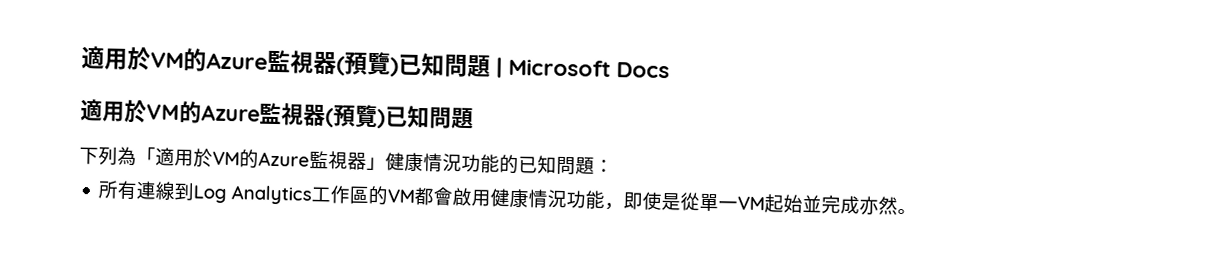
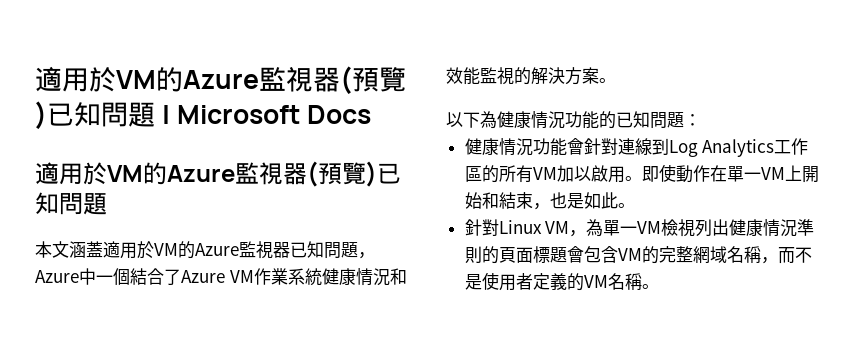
[79,146,386,171] 下列為「適用於VM的Azure監視器」 -> [35,241,375,259] [35,268,407,286] [446,67,616,85] [446,111,497,129] 本文涵蓋適用於VM的Azure監視器已知問題，Azure中一個結合了Azure VM作業系統健康情況和效能監視的解決方案。 // 以下為
[98,180,139,201] 所有 -> [464,138,618,156] 健康情況功能會針對
[387,186,899,216] VM都會啟用健康情況功能，即使是從單一VM起始並完成亦然 -> [498,164,819,183] [464,192,635,210] [464,219,815,237] [464,246,812,264] [464,272,642,291] 所有VM加以啟用。即使動作在單一VM上開始和結束，也是如此。 // 針對Linux VM，為單一VM檢視列出健康情況準則的頁面標題會包含VM的完整網域名稱，而不是使用者定義的VM名稱

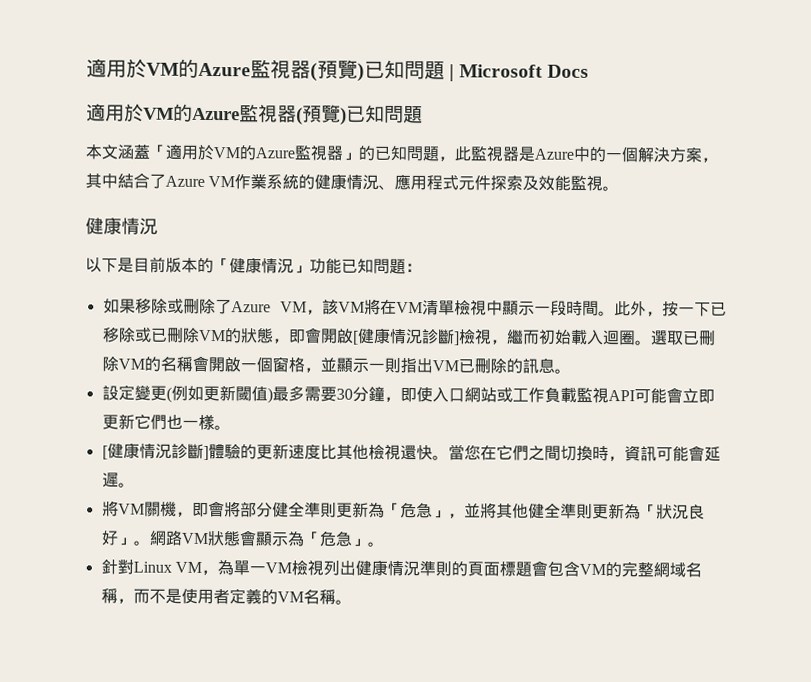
[103,241,290,259] 適用於VM的Azure監視器 -> [149,143,375,161] 「適用於VM的Azure監視器」的
[35,268,130,285] Azure中一個 -> [454,145,718,163] [85,173,118,189] 此監視器是Azure中的一個解決方案，其中
[321,268,407,286] [446,67,616,85] [446,111,701,129] [464,138,809,157] [464,164,819,183] [464,192,618,210] 健康情況和效能監視的解決方案。 // 以下為健康情況功能的已知問題： // 健康情況功能會針對連線到Log Analytics工作區的所有VM加以啟用。即使動作在單一VM上開始和結束，也是如此 -> [298,173,620,192] [85,217,158,235] [85,256,422,274] [102,298,727,317] [101,327,716,346] [101,355,571,374] [101,384,715,404] [101,413,231,431] [101,442,721,462] [101,472,135,488] [101,500,705,520] [100,530,368,547] 的健康情況、應用程式元件探索及效能監視。 // 健康情況 // 以下是目前版本的「健康情況」功能已知問題： // 如果移除或刪除了Azure VM，該VM將在VM清單檢視中顯示一段時間。此外，按一下已移除或已刪除VM的狀態，即會開啟[健康情況診斷]檢視，繼而初始載入迴圈。選取已刪除VM的名稱會開啟一個窗格，並顯示一則指出VM已刪除的訊息。 // 設定變更(例如更新閾值)最多需要30分鐘，即使入口網站或工作負載監視API可能會立即更新它們也一樣。 // [健康情況診斷]體驗的更新速度比其他檢視還快。當您在它們之間切換時，資訊可能會延遲。 // 將VM關機，即會將部分健全準則更新為「危急」，並將其他健全準則更新為「狀況良好」。網路VM狀態會顯示為「危急」

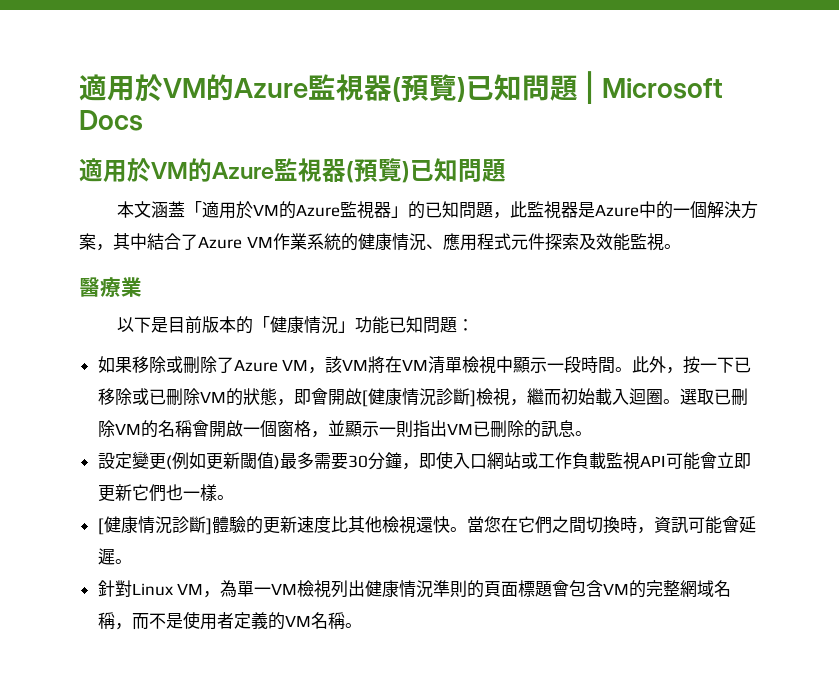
[85,217,158,235] 健康情況 -> [79,277,142,297] 醫療業
[101,500,705,520] [100,530,384,547] // 將VM關機，即會將部分健全準則更新為「危急」，並將其他健全準則更新為「狀況良好」。網路VM狀態會顯示為「危急」。 -> (132, 561) none

